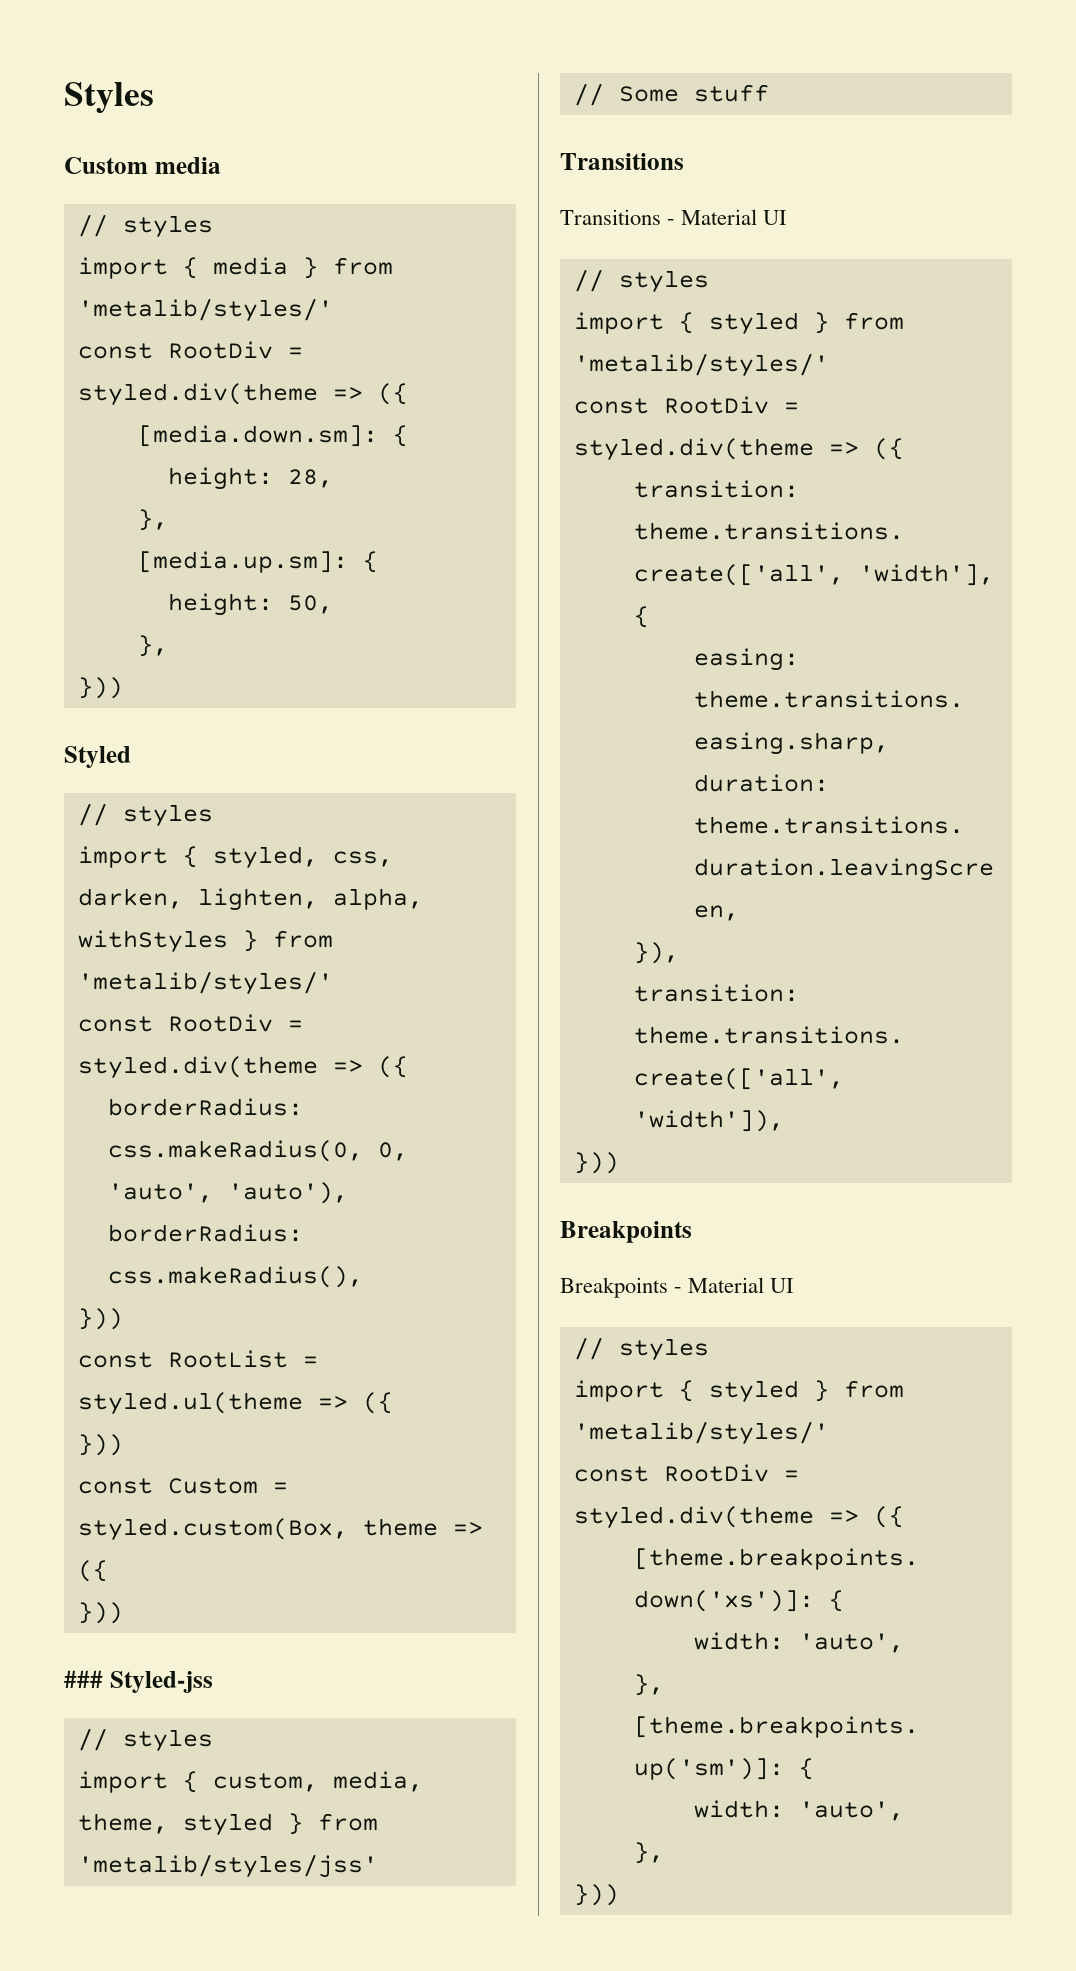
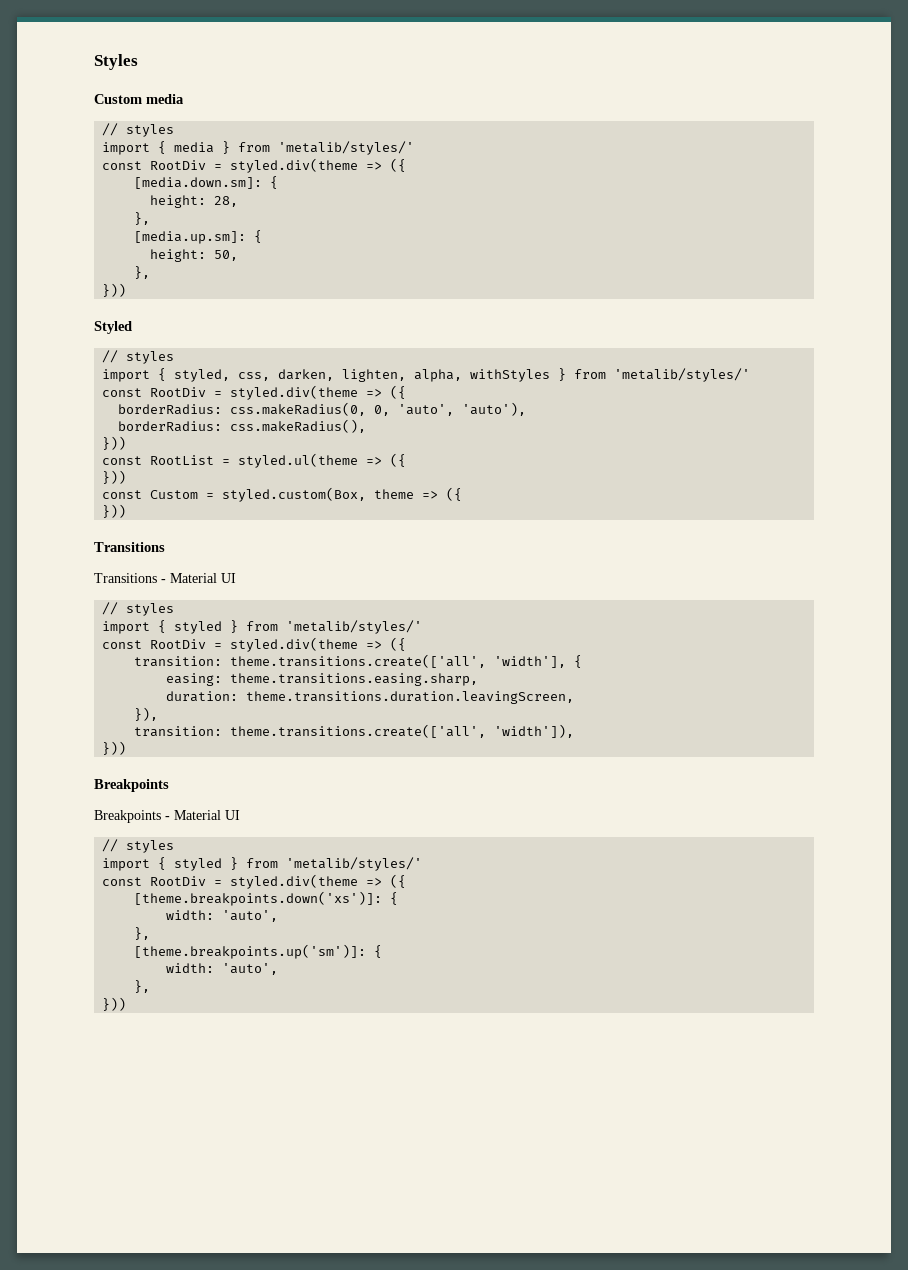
[64,1670,213,1693] [77,1728,213,1752] [77,1771,423,1793] [77,1813,378,1836] [77,1854,378,1878] [573,83,769,106] // ### Styled-jss // // styles // import { custom, media, theme, styled } from 'metalib/styles/jss' // // Some stuff -> (127, 511) none

